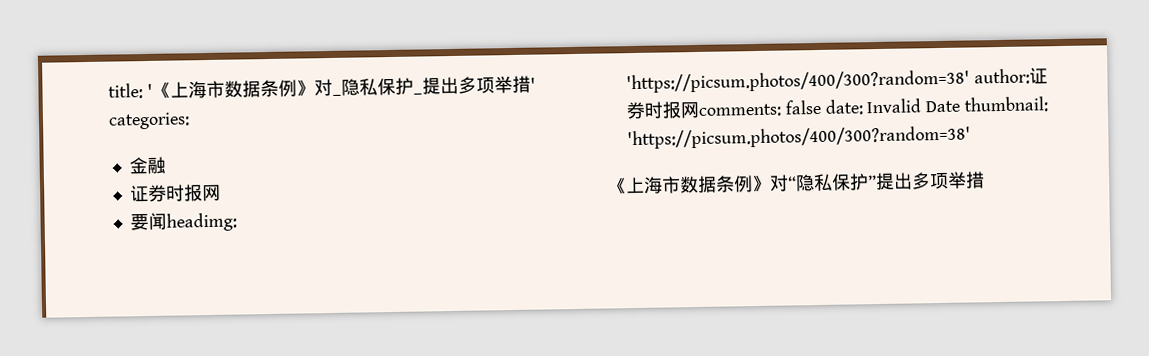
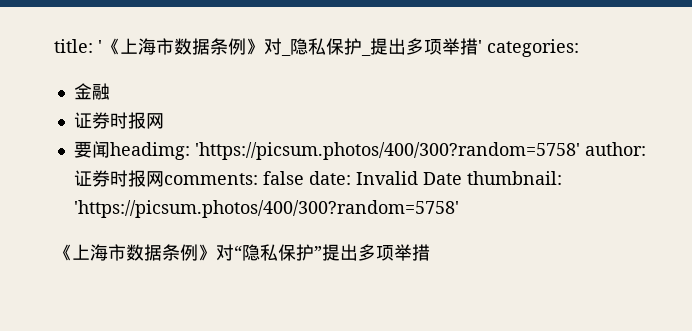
[625,69,970,94] 'https://picsum.photos/400/300?random=38' -> [194,142,580,160] 'https://picsum.photos/400/300?random=5758'
[626,125,971,150] 'https://picsum.photos/400/300?random=38' -> [73,200,459,218] 'https://picsum.photos/400/300?random=5758'

